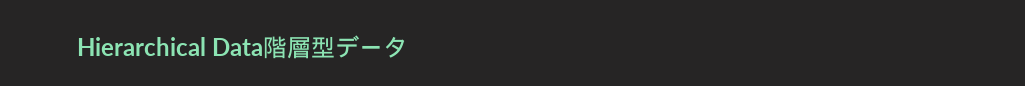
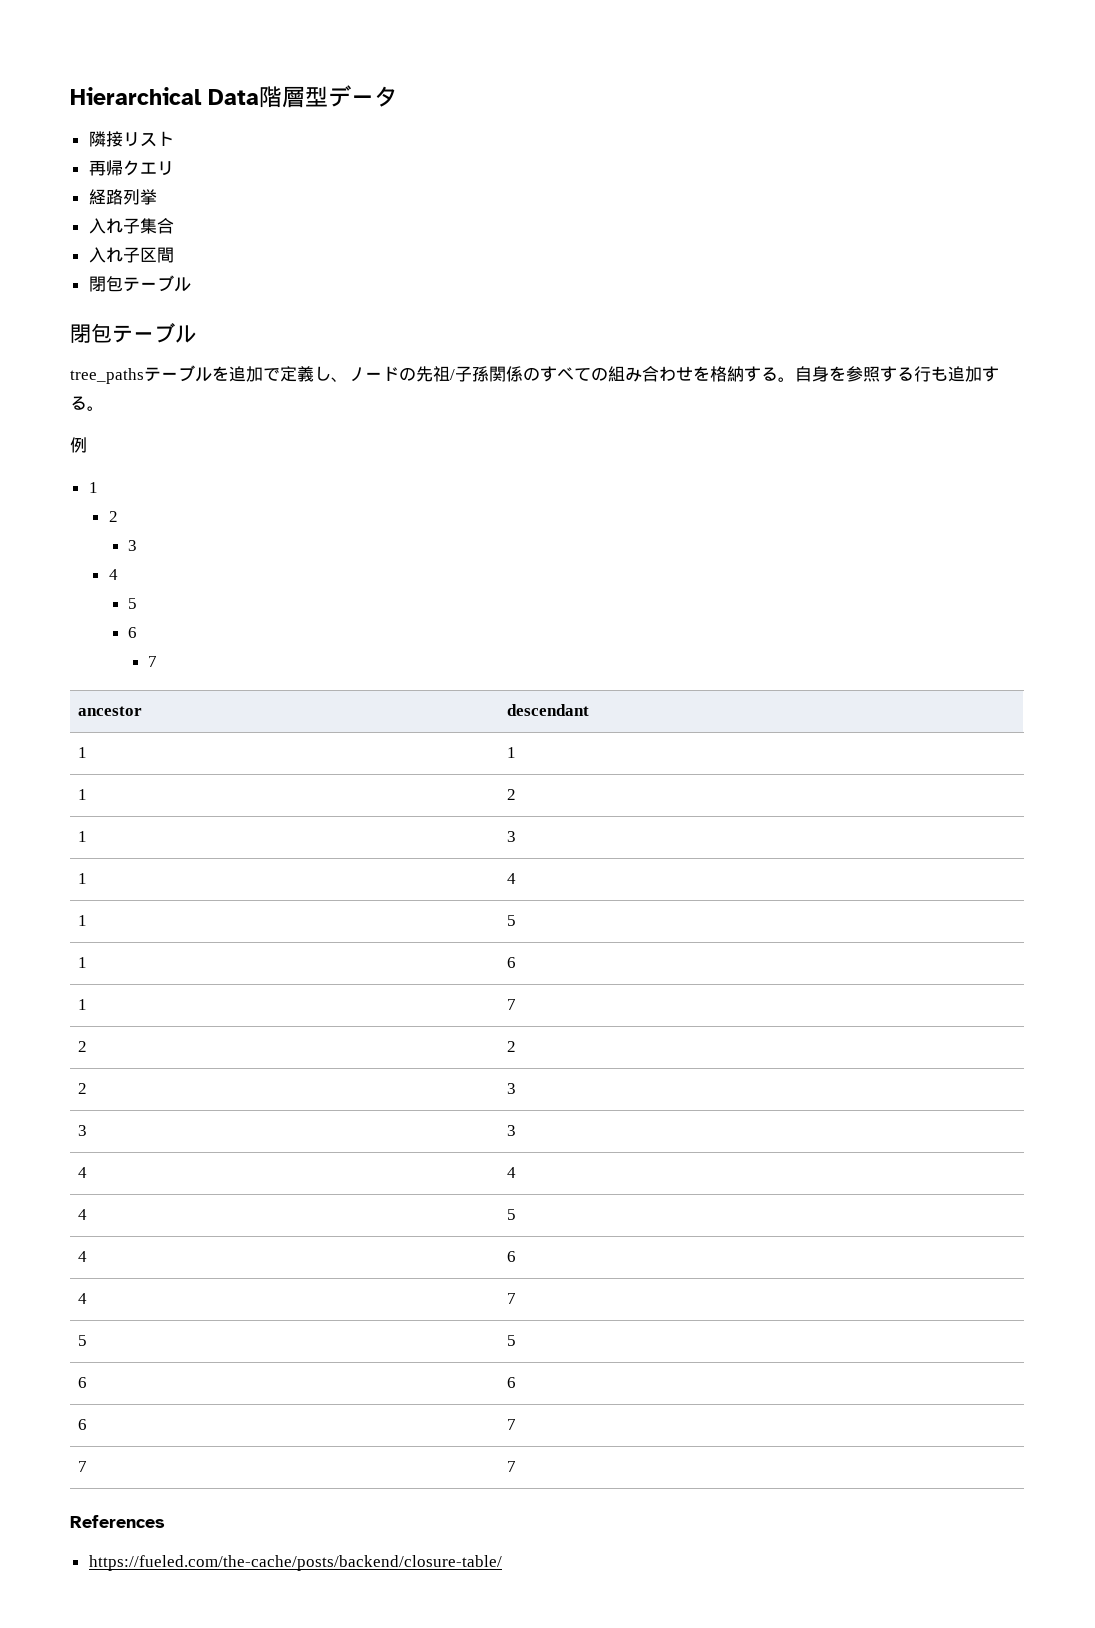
(408, 47) none -> [88,131,174,147] [88,160,174,176] [88,189,157,205] [88,218,174,234] [88,247,174,263] [88,275,191,292] [70,323,196,343] [70,365,999,384] [70,396,104,411] [70,437,87,453] [88,482,98,493] [108,511,118,522] [128,540,138,551] [108,569,118,580] [128,598,138,609] [128,627,138,638] [148,656,158,667] [78,706,143,716] [507,704,590,716] [78,747,88,758] [507,747,517,758] [78,789,88,800] [507,789,517,800] [78,831,88,842] [507,831,517,842] [78,873,88,884] [507,873,517,884] [78,915,88,926] [507,915,517,926] [78,957,88,968] [507,957,517,968] [78,999,88,1010] [507,999,517,1010] [78,1041,88,1052] [507,1041,517,1052] [78,1083,88,1094] [507,1083,517,1094] [78,1125,88,1136] [507,1125,517,1136] [78,1167,88,1178] [507,1167,517,1178] [78,1209,88,1220] [507,1209,517,1220] [78,1251,88,1262] [507,1251,517,1262] [78,1293,88,1304] [507,1293,517,1304] [78,1335,88,1346] [507,1335,517,1346] [78,1377,88,1388] [507,1377,517,1388] [78,1419,88,1430] [507,1419,517,1430] [78,1461,88,1472] [507,1461,517,1472] [70,1515,165,1528] [88,1555,502,1571] // 隣接リスト // 再帰クエリ // 経路列挙 // 入れ子集合 // 入れ子区間 // 閉包テーブル // 閉包テーブル // tree_pathsテーブルを追加で定義し、ノードの先祖/子孫関係のすべての組み合わせを格納する。自身を参照する行も追加する。 // 例 // 1 // 2 // 3 // 4 // 5 // 6 // 7 // ancestor | descendant // 1 | 1 // 1 | 2 // 1 | 3 // 1 | 4 // 1 | 5 // 1 | 6 // 1 | 7 // 2 | 2 // 2 | 3 // 3 | 3 // 4 | 4 // 4 | 5 // 4 | 6 // 4 | 7 // 5 | 5 // 6 | 6 // 6 | 7 // 7 | 7 // References // https://fueled.com/the-cache/posts/backend/closure-table/

